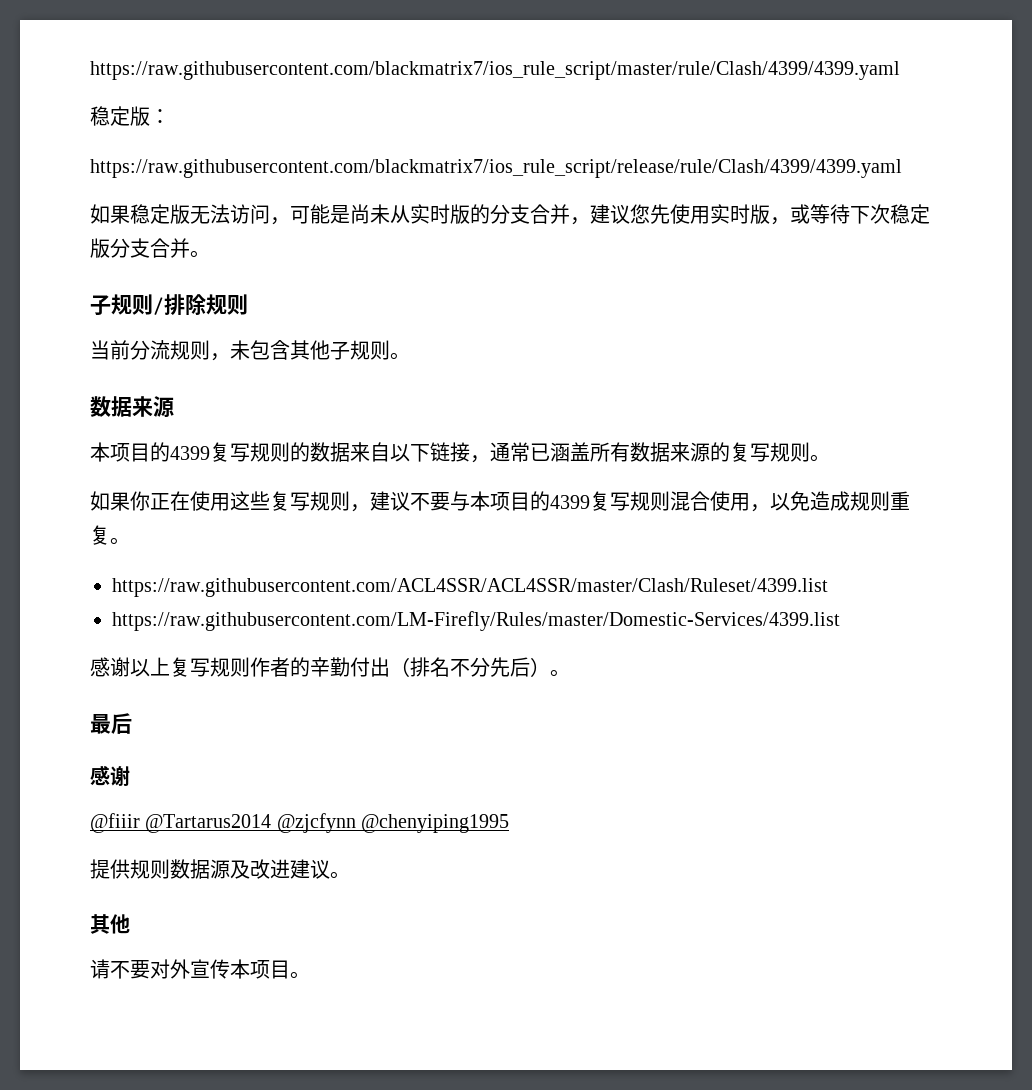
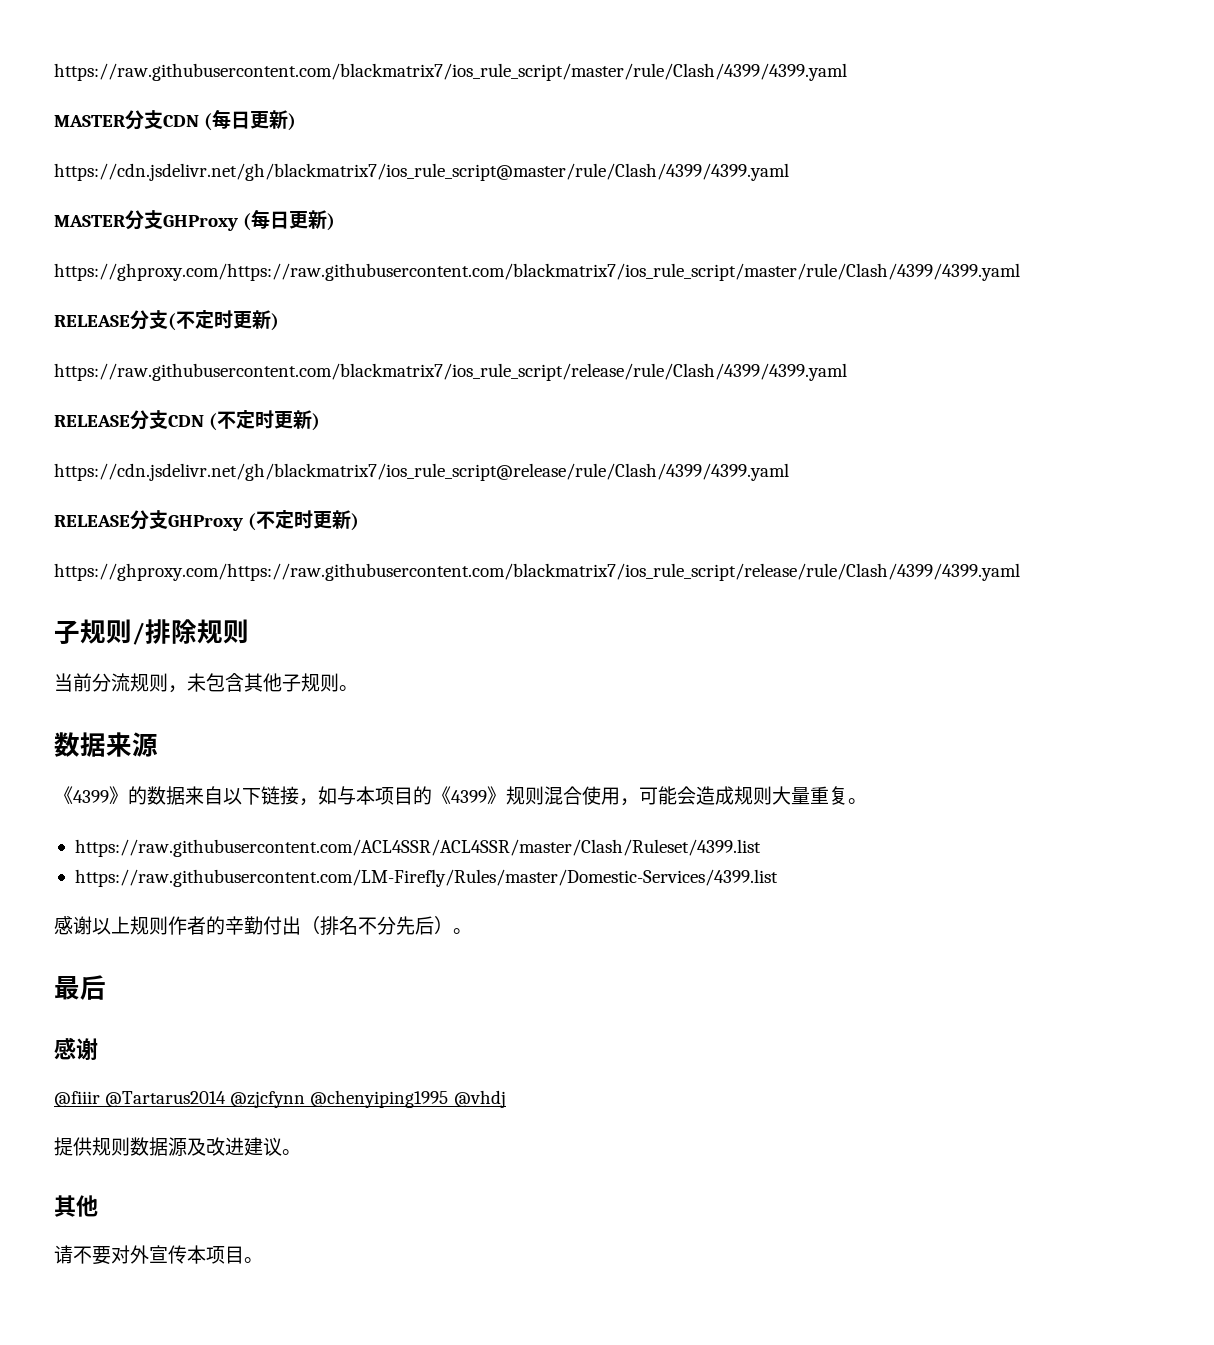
[90,106,170,126] [90,159,902,178] [90,204,930,225] [90,238,210,258] 稳定版： // https://raw.githubusercontent.com/blackmatrix7/ios_rule_script/release/rule/Clash/4399/4399.yaml // 如果稳定版无法访问，可能是尚未从实时版的分支合并，建议您先使用实时版，或等待下次稳定版分支合并。 -> [54,109,297,131] [54,163,789,181] [54,209,336,231] [54,263,1020,281] [54,310,279,331] [54,363,847,381] [54,410,321,431] [54,463,789,481] [54,510,360,531] [54,563,1020,581] MASTER分支CDN (每日更新) // https://cdn.jsdelivr.net/gh/blackmatrix7/ios_rule_script@master/rule/Clash/4399/4399.yaml // MASTER分支GHProxy (每日更新) // https://ghproxy.com/https://raw.githubusercontent.com/blackmatrix7/ios_rule_script/master/rule/Clash/4399/4399.yaml // RELEASE分支(不定时更新) // https://raw.githubusercontent.com/blackmatrix7/ios_rule_script/release/rule/Clash/4399/4399.yaml // RELEASE分支CDN (不定时更新) // https://cdn.jsdelivr.net/gh/blackmatrix7/ios_rule_script@release/rule/Clash/4399/4399.yaml // RELEASE分支GHProxy (不定时更新) // https://ghproxy.com/https://raw.githubusercontent.com/blackmatrix7/ios_rule_script/release/rule/Clash/4399/4399.yaml
[90,442,290,462] 本项目的4399复写规则 -> [54,786,128,804] 《4399》
[490,442,830,462] [90,491,450,512] 通常已涵盖所有数据来源的复写规则。 // 如果你正在使用这些复写规则，建议不要 -> [318,786,337,805] 如
[550,491,630,511] 4399复写 -> [432,786,506,804] 《4399》
[770,491,810,511] 以免 -> [639,786,696,805] 可能会
(890, 501) none -> [772,786,810,805] 大量
[170,657,210,677] 复写 -> (130, 925) none
(510, 823) none -> [453,1090,506,1108] @vhdj

